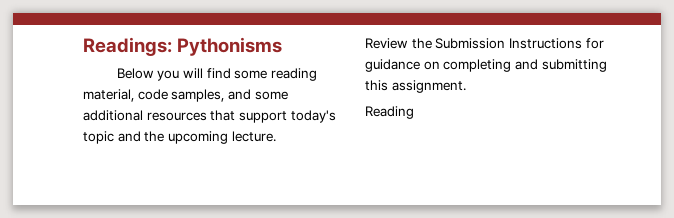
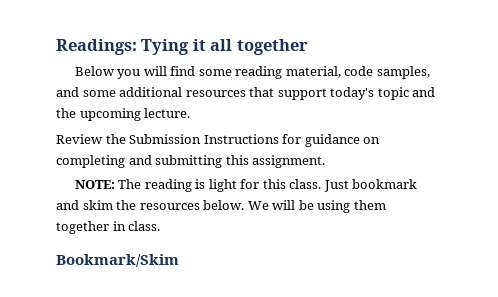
[177,37,283,56] Pythonisms -> [141,39,308,55] Tying it all together
[365,106,414,119] Reading -> [74,179,418,192] [56,200,386,213] [56,221,161,234] [56,254,179,267] NOTE: The reading is light for this class. Just bookmark and skim the resources below. We will be using them together in class. // Bookmark/Skim

